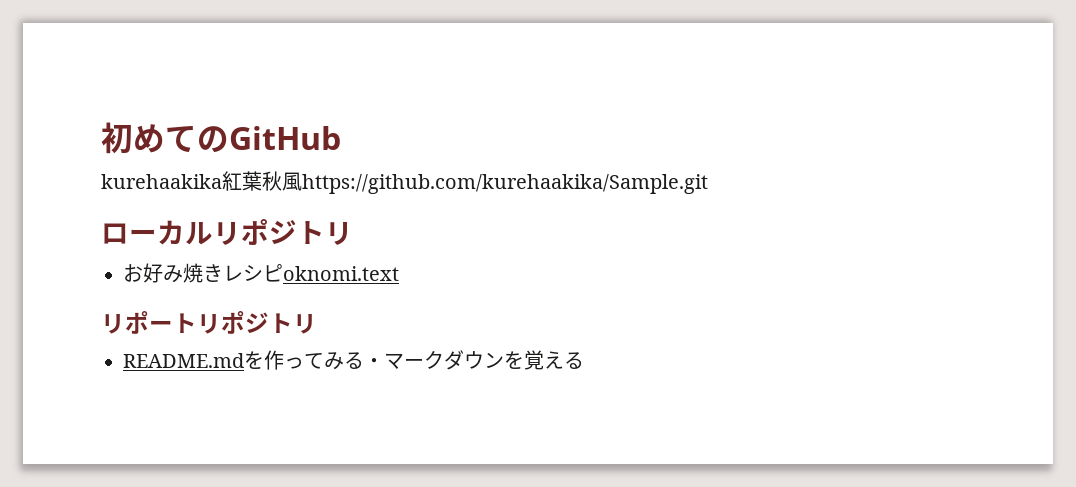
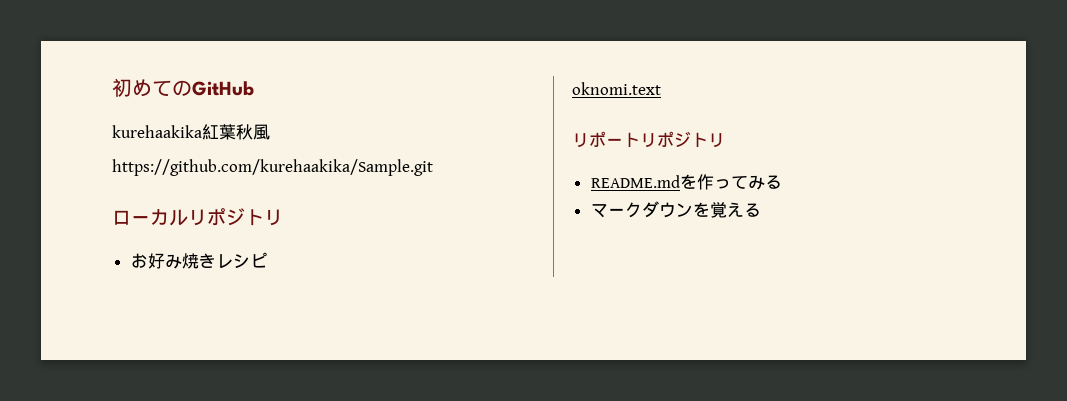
(302, 181) none -> (270, 132) //
(283, 273) none -> (267, 260) //
[364,358,384,368] ・ -> (782, 182) //

